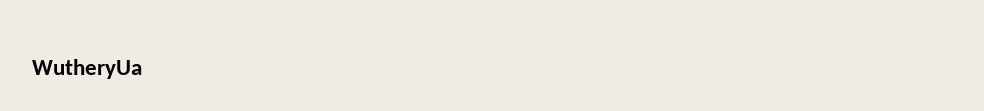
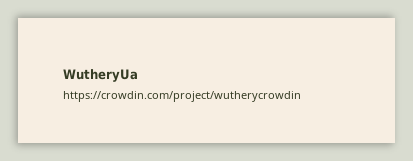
(142, 69) none -> [63,91,301,102] // https://crowdin.com/project/wutherycrowdin

